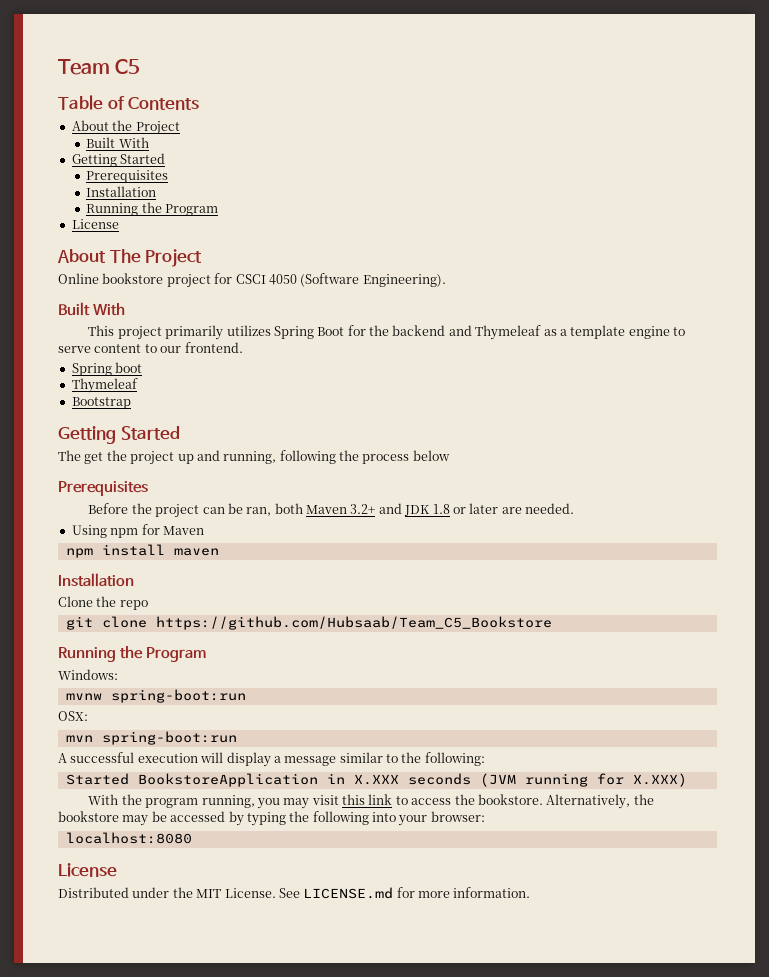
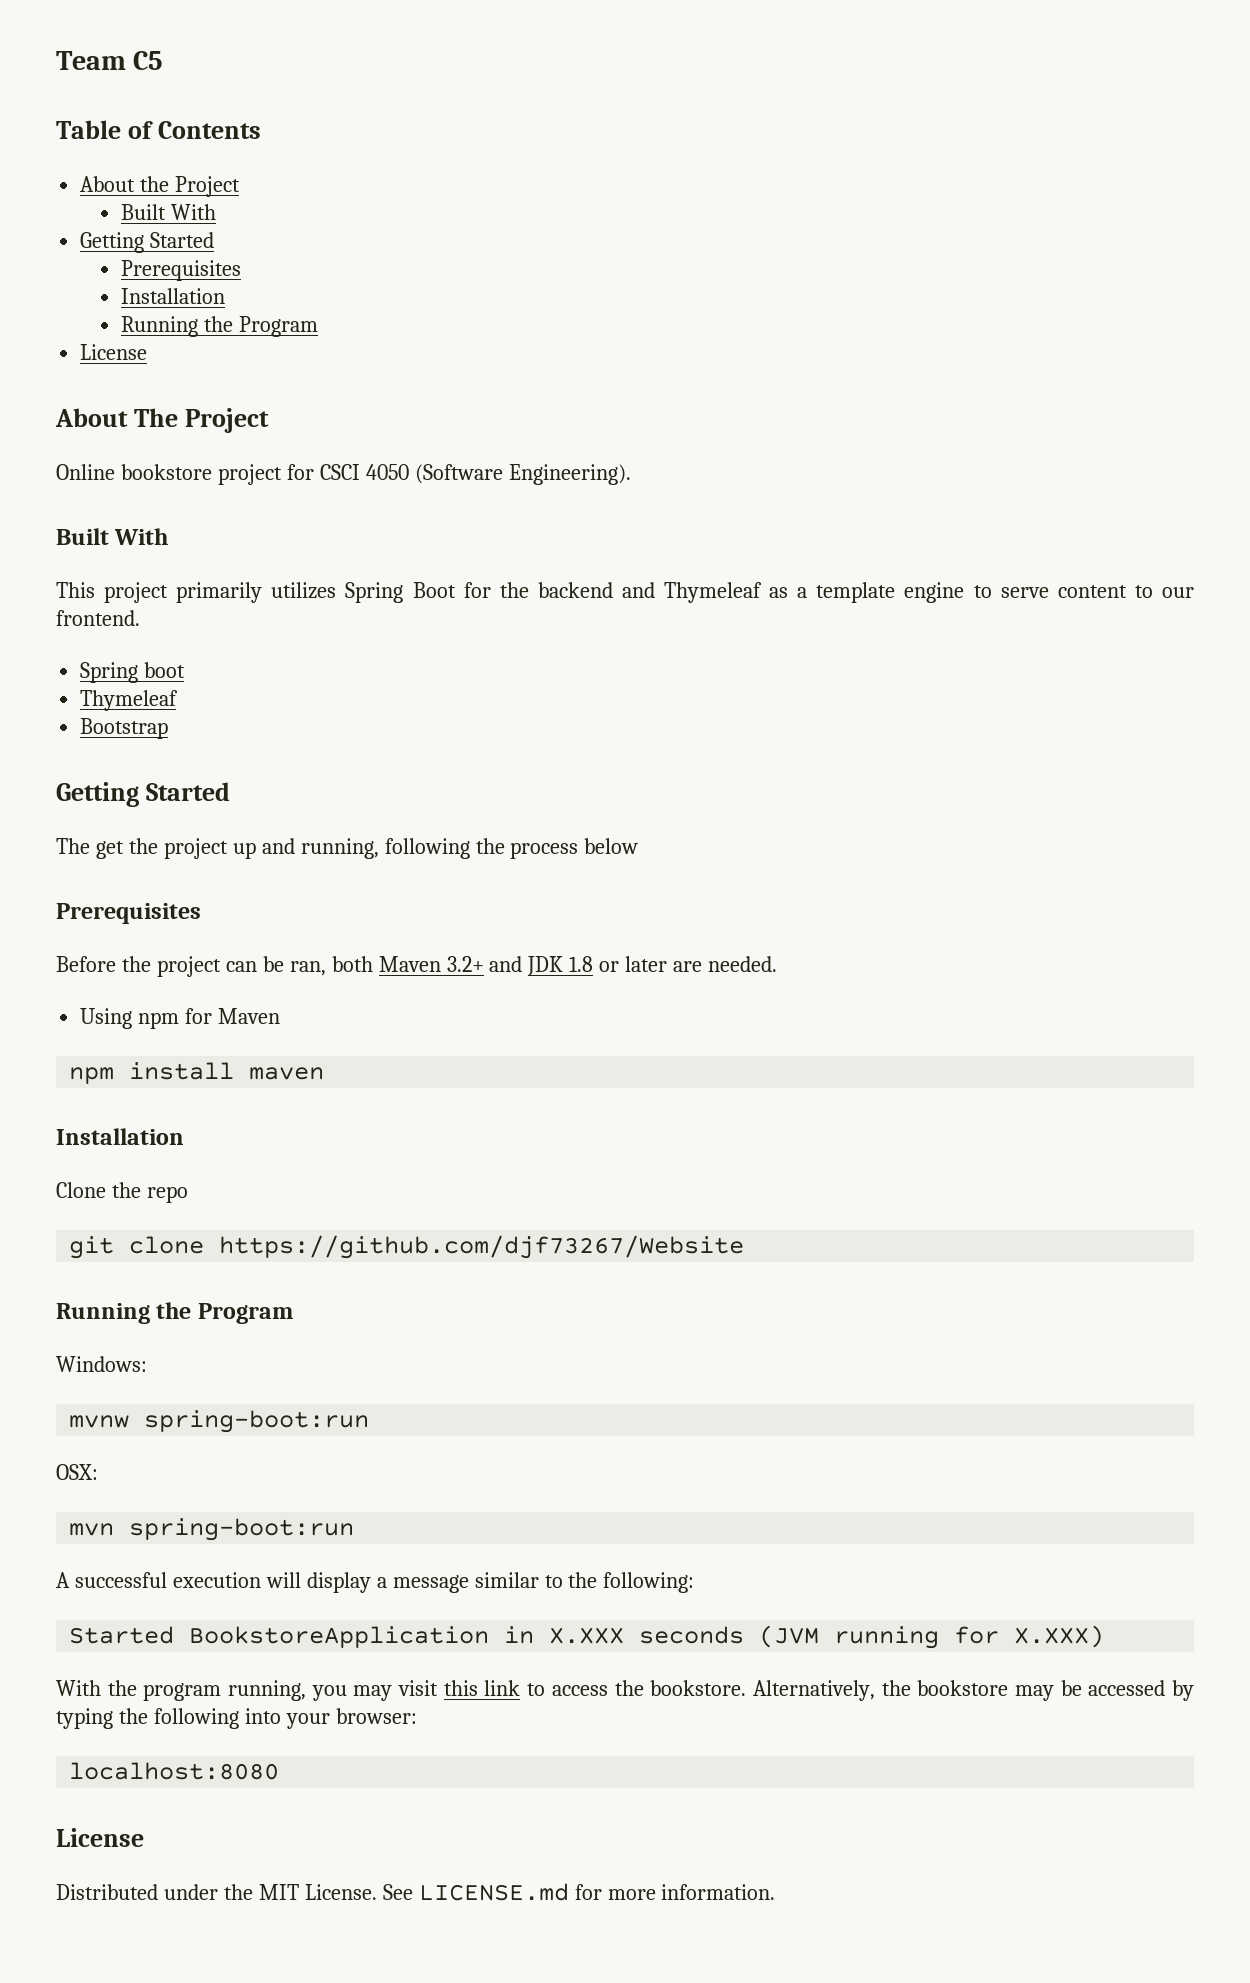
[155,616,552,630] https://github.com/Hubsaab/Team_C5_Bookstore -> [219,1235,745,1259] https://github.com/djf73267/Website

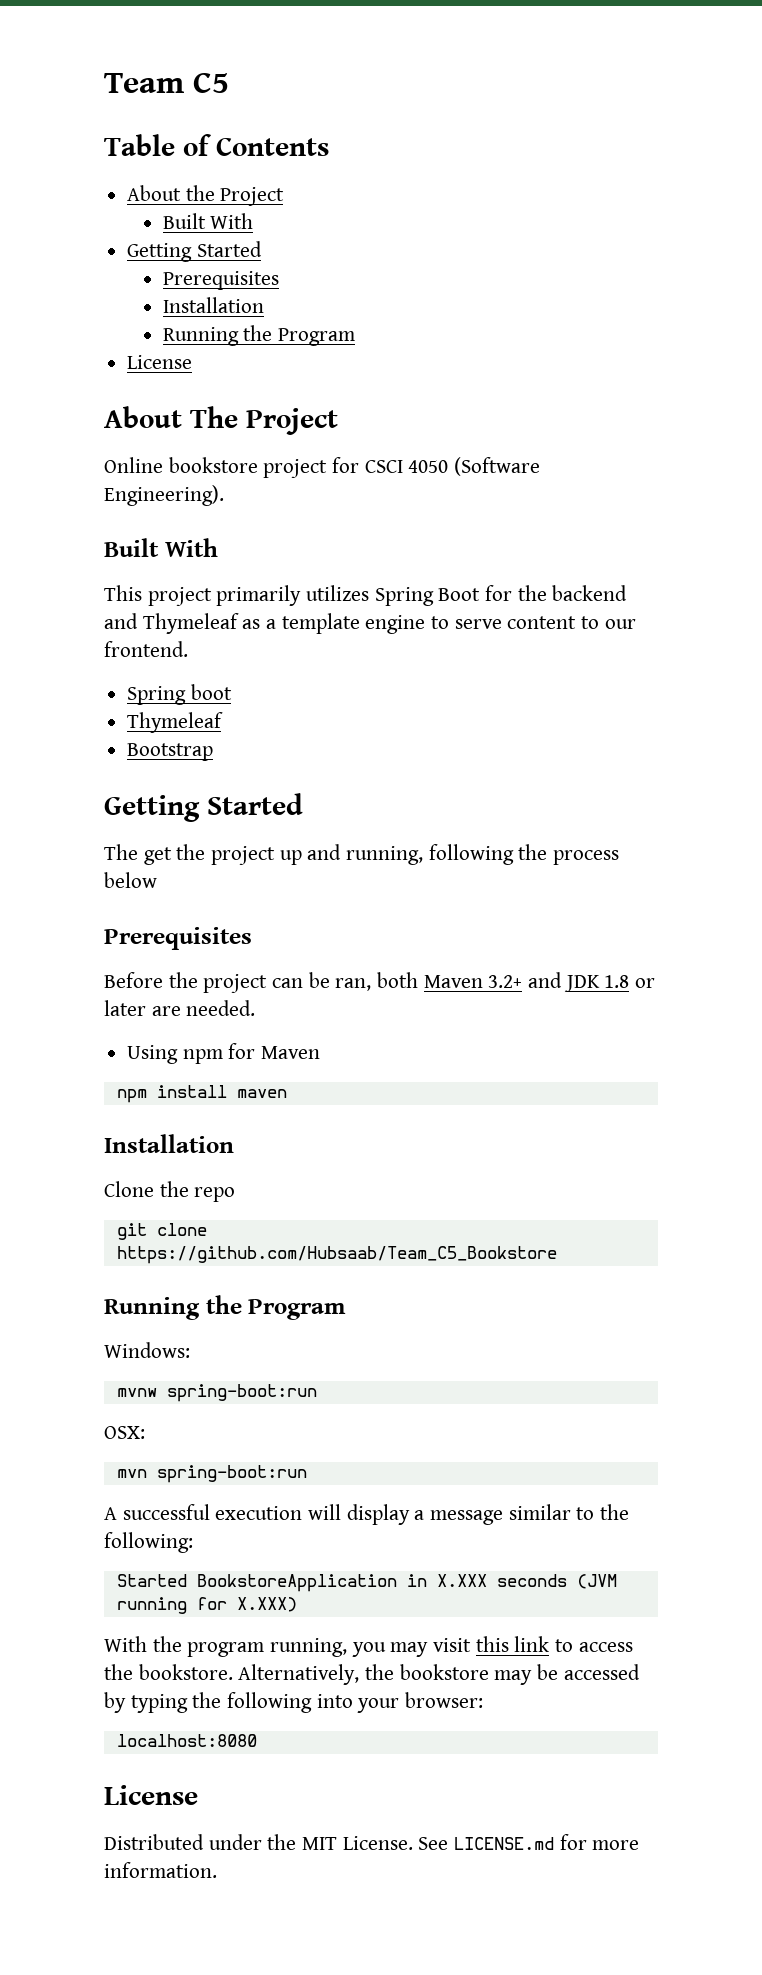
[219,1235,745,1259] https://github.com/djf73267/Website -> [116,1246,557,1264] https://github.com/Hubsaab/Team_C5_Bookstore

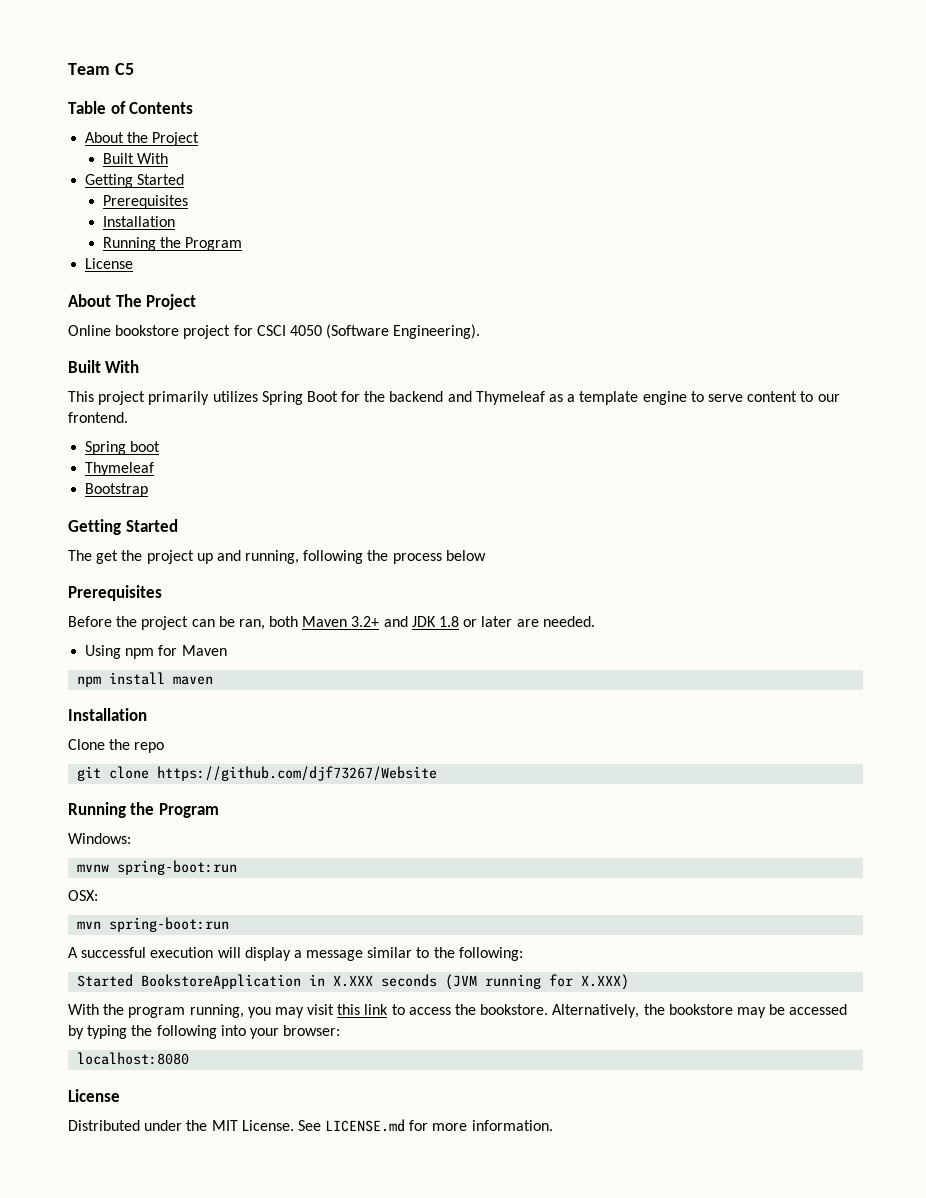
[116,1246,557,1264] https://github.com/Hubsaab/Team_C5_Bookstore -> [157,766,438,781] https://github.com/djf73267/Website

